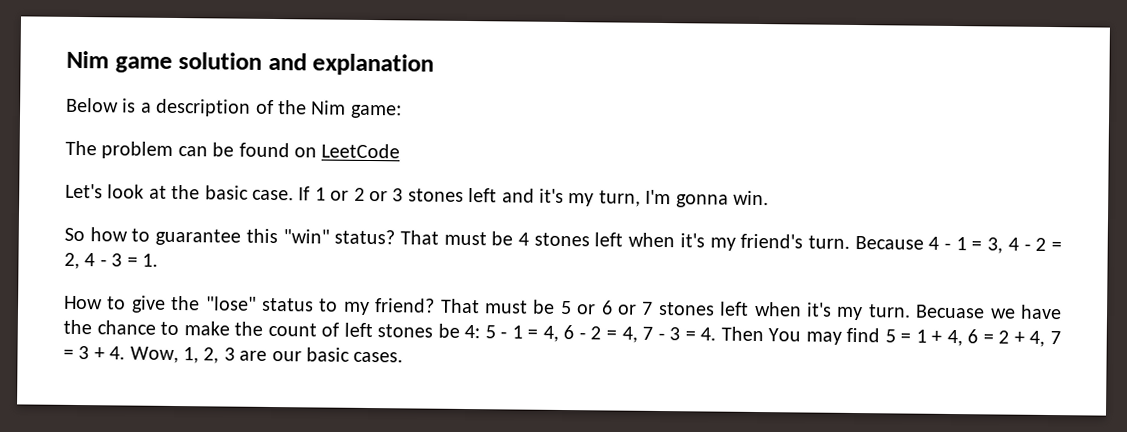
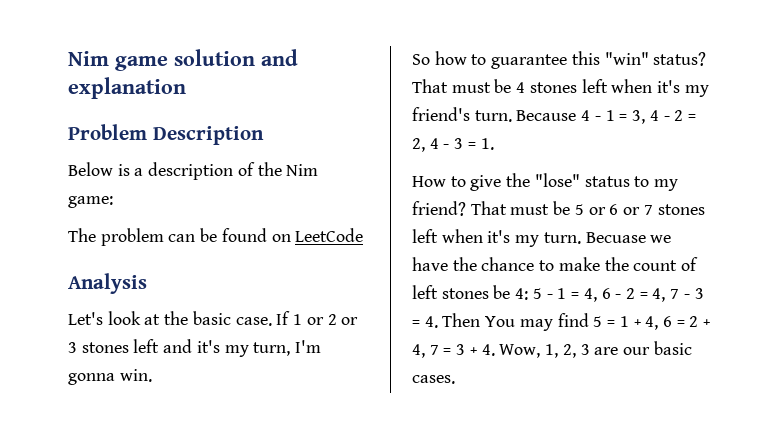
(435, 64) none -> [68,124,264,145] // Problem Description
(401, 151) none -> [68,273,147,294] // Analysis

